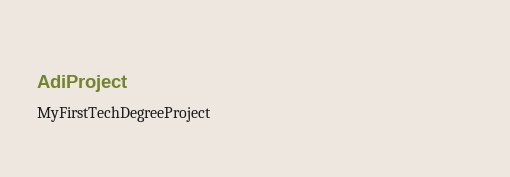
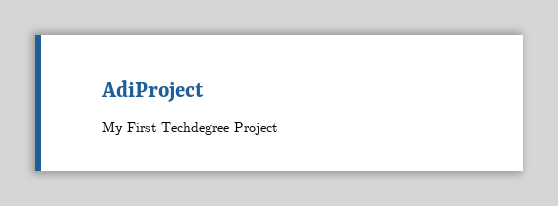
[37,106,211,122] MyFirstTechDegreeProject -> [102,121,277,135] My First Techdegree Project

